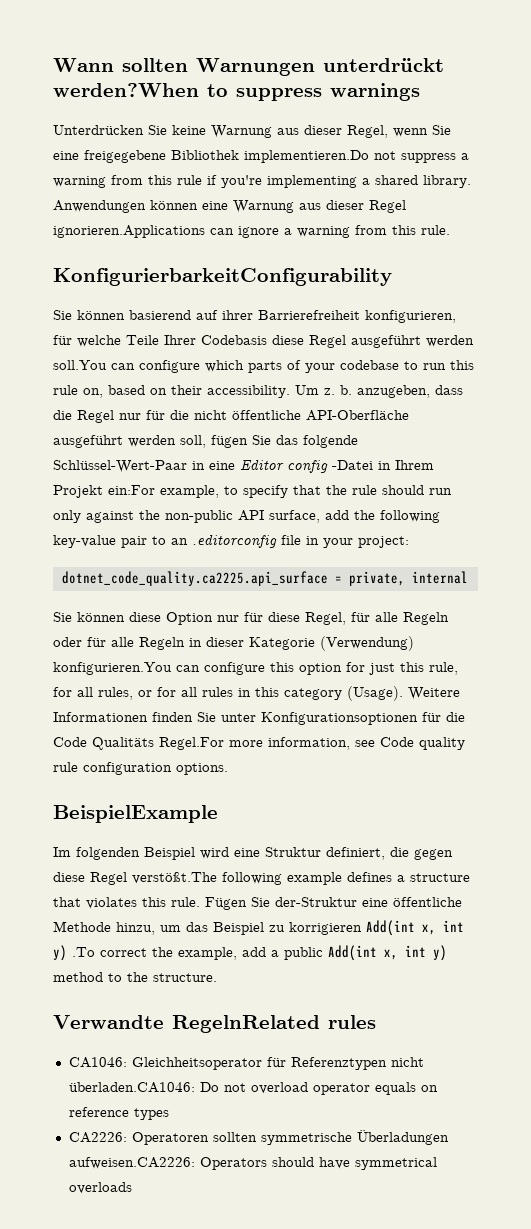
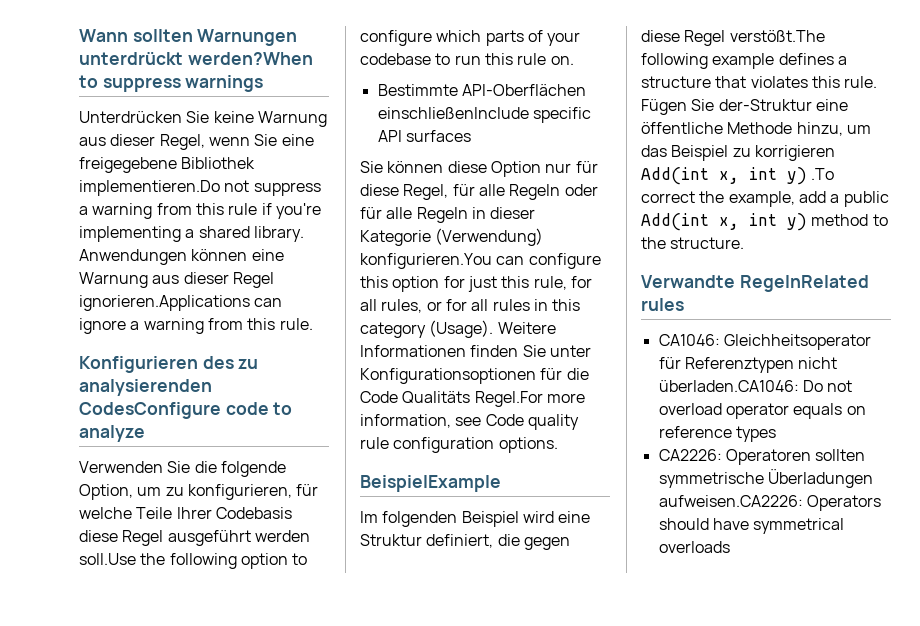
[53,268,392,286] [53,310,360,320] KonfigurierbarkeitConfigurability // Sie können basierend auf ihrer Barrierefreiheit -> [79,356,259,373] [79,379,212,396] [79,402,293,419] [79,425,145,442] [79,461,286,477] [79,484,184,500] Konfigurieren des zu analysierenden CodesConfigure code to analyze // Verwenden Sie die folgende Option, um zu
[53,360,135,370] soll.You can -> [79,553,308,569] soll.Use the following option to
[83,385,463,398] [53,410,409,423] [53,435,358,448] [53,459,434,473] [53,485,452,498] [53,510,440,523] [53,534,409,548] [61,571,468,586] on, based on their accessibility. Um z. b. anzugeben, dass die Regel nur für die nicht öffentliche API-Oberfläche ausgeführt werden soll, fügen Sie das folgende Schlüssel-Wert-Paar in eine Editor config -Datei in Ihrem Projekt ein:For example, to specify that the rule should run only against the non-public API surface, add the following key-value pair to an .editorconfig file in your project: // dotnet_code_quality.ca2225.api_surface = private, internal -> [550,56,574,65] [377,84,586,96] [377,107,591,123] [377,130,471,142] on. // Bestimmte API-Oberflächen einschließenInclude specific API surfaces

